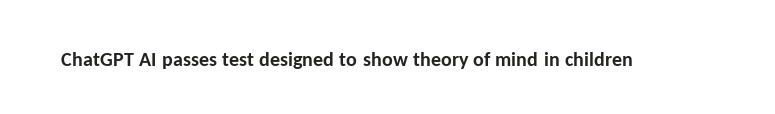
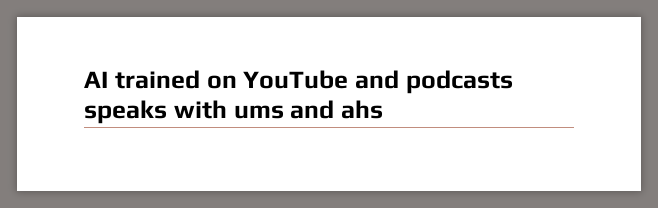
[61,52,633,69] ChatGPT AI passes test designed to show theory of mind in children -> [84,70,513,94] [84,100,383,124] AI trained on YouTube and podcasts speaks with ums and ahs

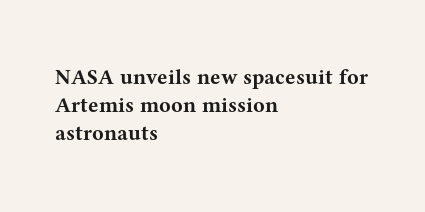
[84,70,513,94] [84,100,383,124] AI trained on YouTube and podcasts speaks with ums and ahs -> [55,69,369,89] [55,98,279,112] [55,126,158,140] NASA unveils new spacesuit for Artemis moon mission astronauts

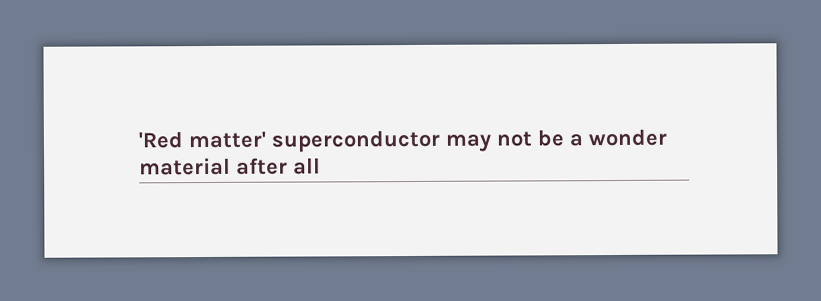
[55,69,369,89] [55,98,279,112] [55,126,158,140] NASA unveils new spacesuit for Artemis moon mission astronauts -> [138,128,667,153] [139,157,321,176] 'Red matter' superconductor may not be a wonder material after all

